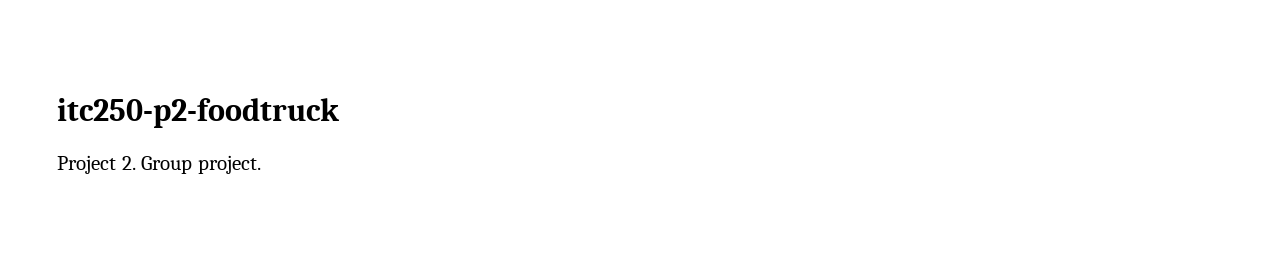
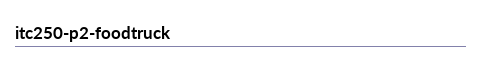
[57,155,261,174] // Project 2. Group project. -> (171, 34) none

